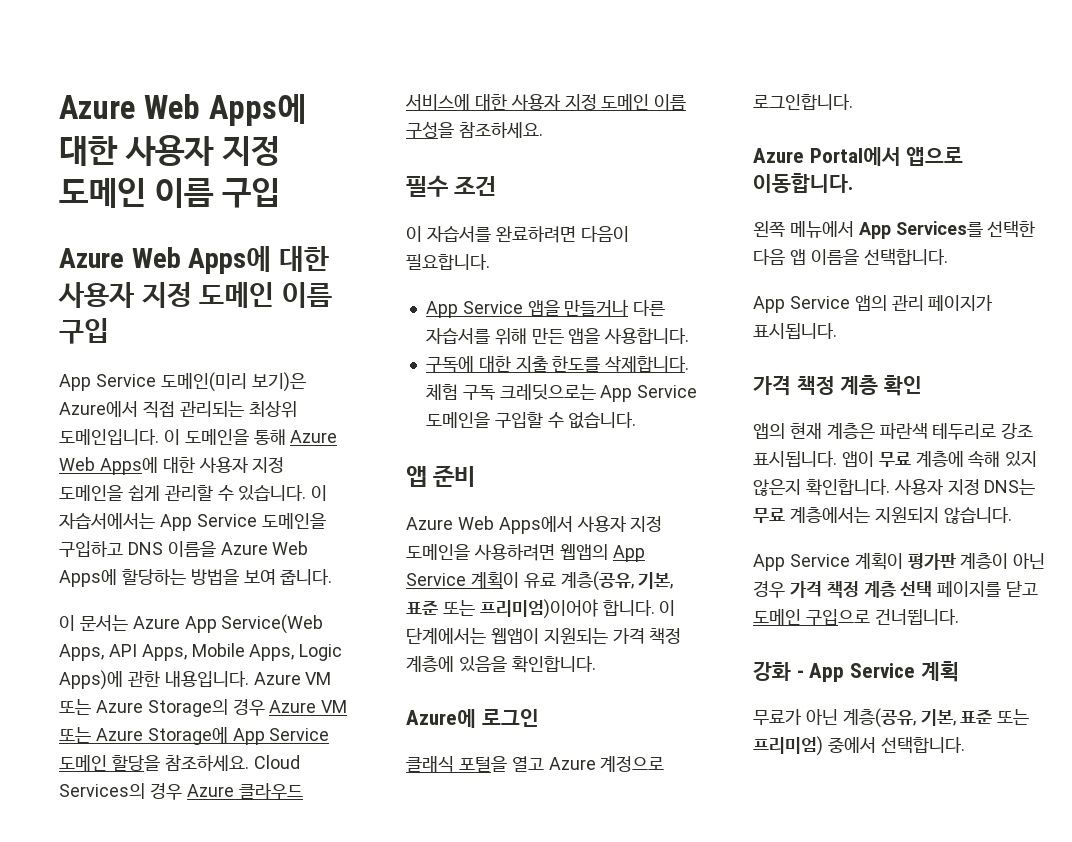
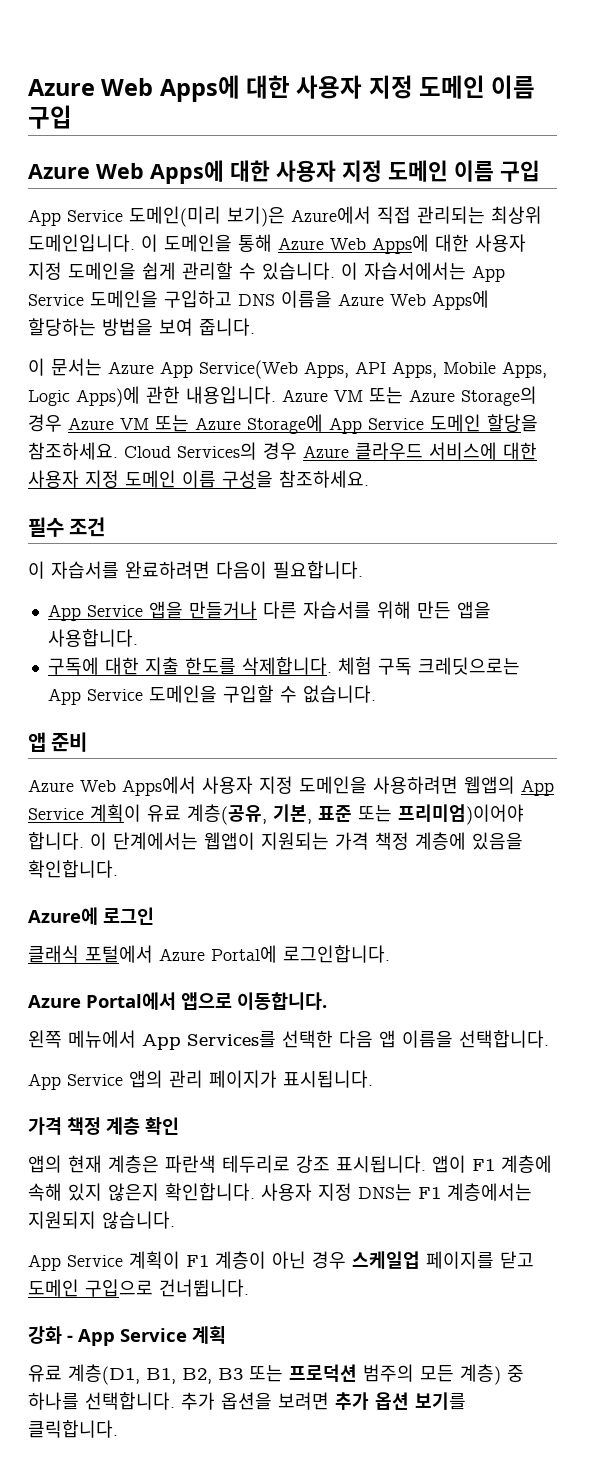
[458,755,665,772] 포털을 열고 Azure 계정으로 -> [85,945,277,963] 포털에서 Azure Portal에
[878,452,911,467] 무료 -> [472,1159,495,1171] F1
[753,508,785,523] 무료 -> [418,1187,441,1199] F1
[907,553,956,570] 평가판 -> [186,1255,209,1267] F1
[789,581,933,598] 가격 책정 계층 선택 -> [352,1251,420,1269] 스케일업
[753,708,1030,728] [753,736,965,756] 무료가 아닌 계층(공유, 기본, 표준 또는 프리미엄) 중에서 선택합니다. -> [28,1364,524,1385] [28,1392,466,1410] [28,1420,118,1438] 유료 계층(D1, B1, B2, B3 또는 프로덕션 범주의 모든 계층) 중 하나를 선택합니다. 추가 옵션을 보려면 추가 옵션 보기를 클릭합니다.

